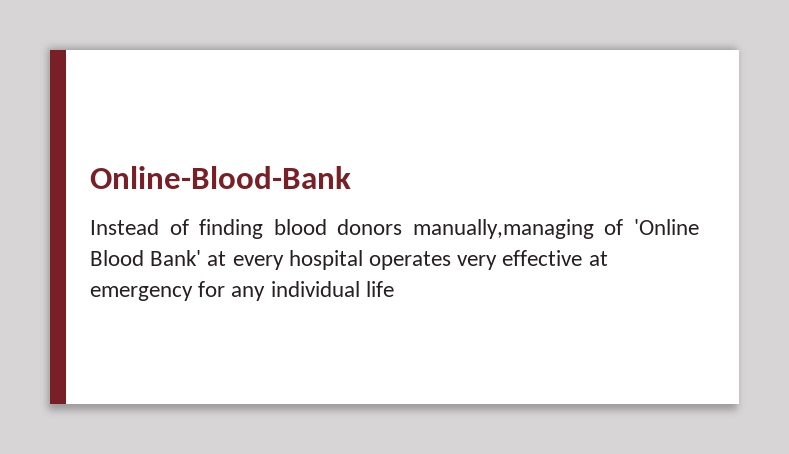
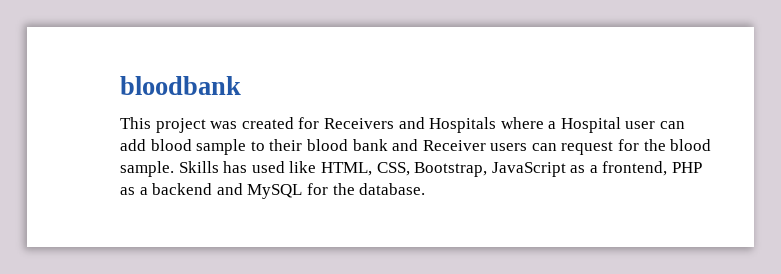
[90,166,351,189] [90,219,699,239] [90,250,608,270] [90,281,394,301] Online-Blood-Bank // Instead of finding blood donors manually,managing of 'Online Blood Bank' at every hospital operates very effective at emergency for any individual life -> [120,76,241,95] [120,117,686,133] [120,139,712,155] [120,161,703,177] [120,183,426,199] bloodbank // This project was created for Receivers and Hospitals where a Hospital user can add blood sample to their blood bank and Receiver users can request for the blood sample. Skills has used like HTML, CSS, Bootstrap, JavaScript as a frontend, PHP as a backend and MySQL for the database.

